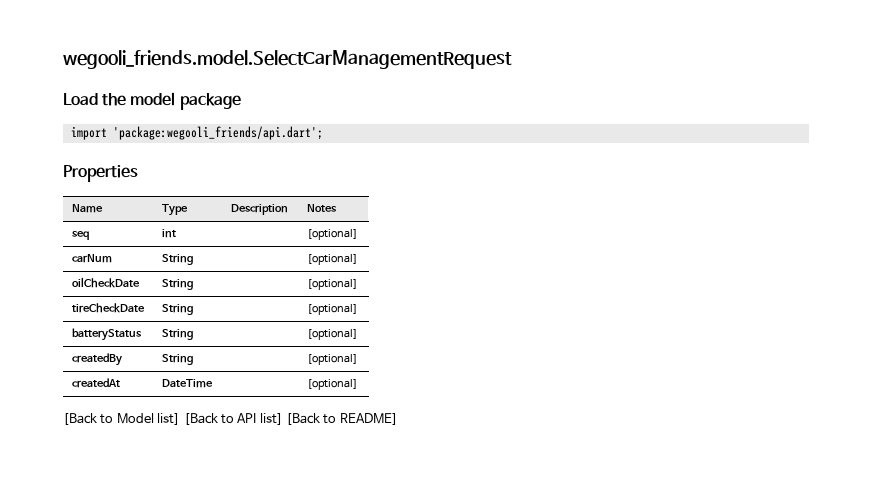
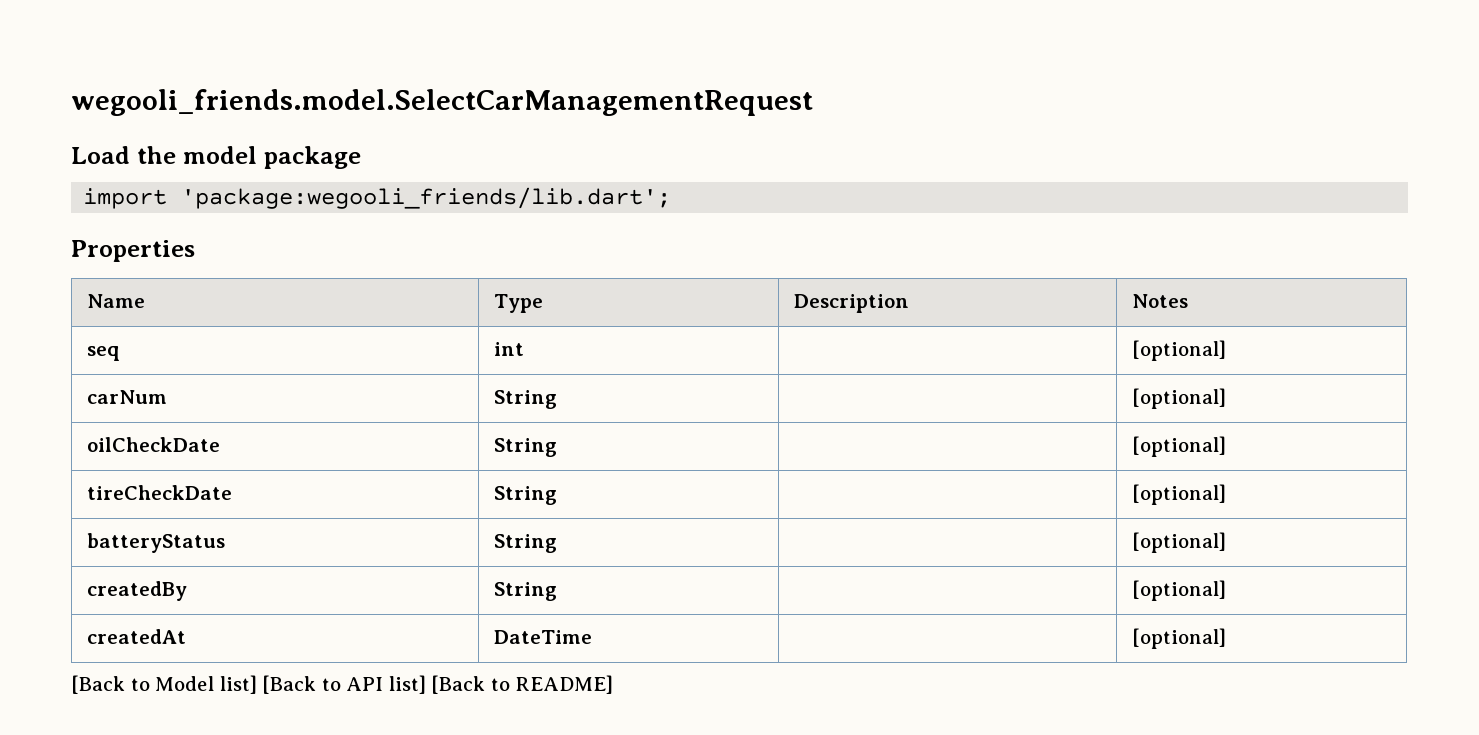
[112,126,323,140] 'package:wegooli_friends/api.dart'; -> [181,187,672,209] 'package:wegooli_friends/lib.dart';

